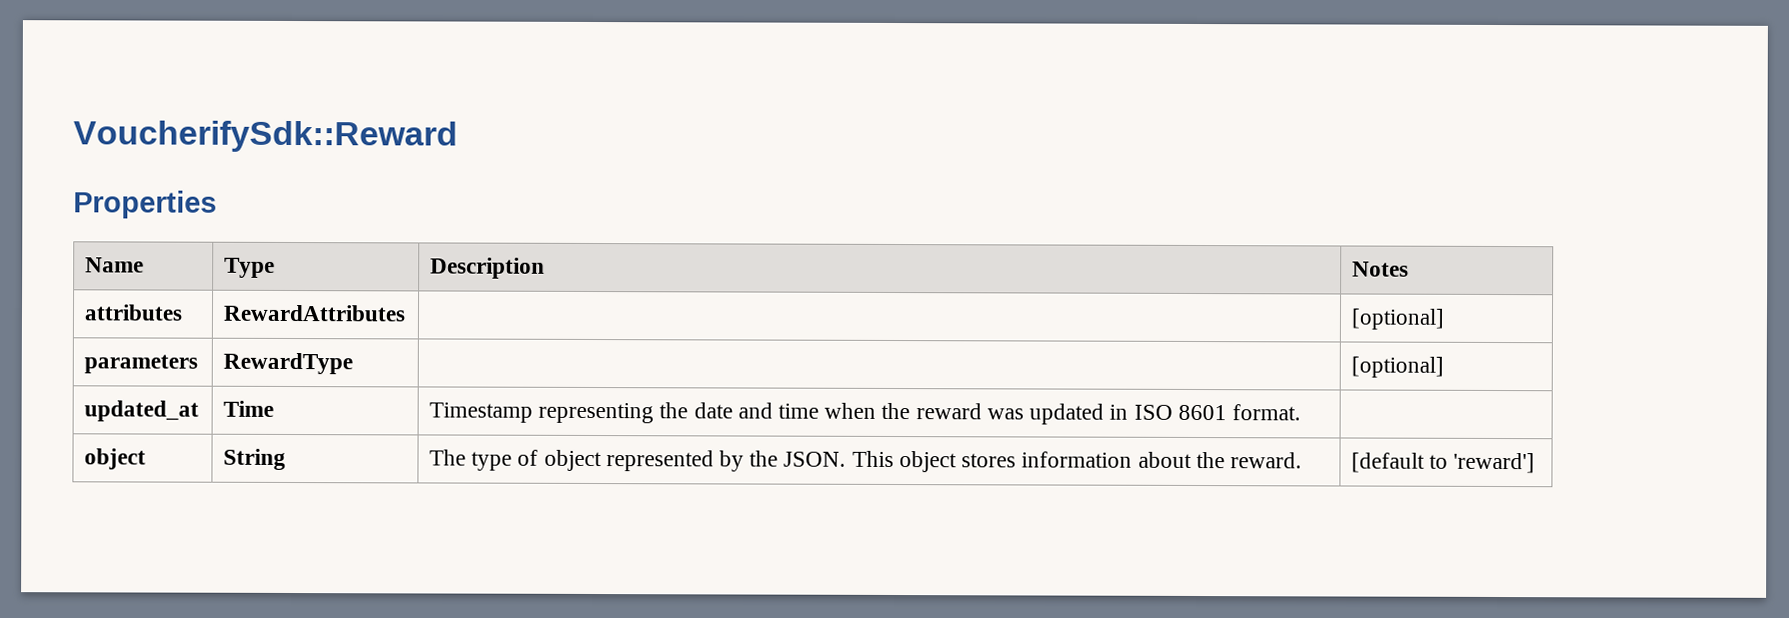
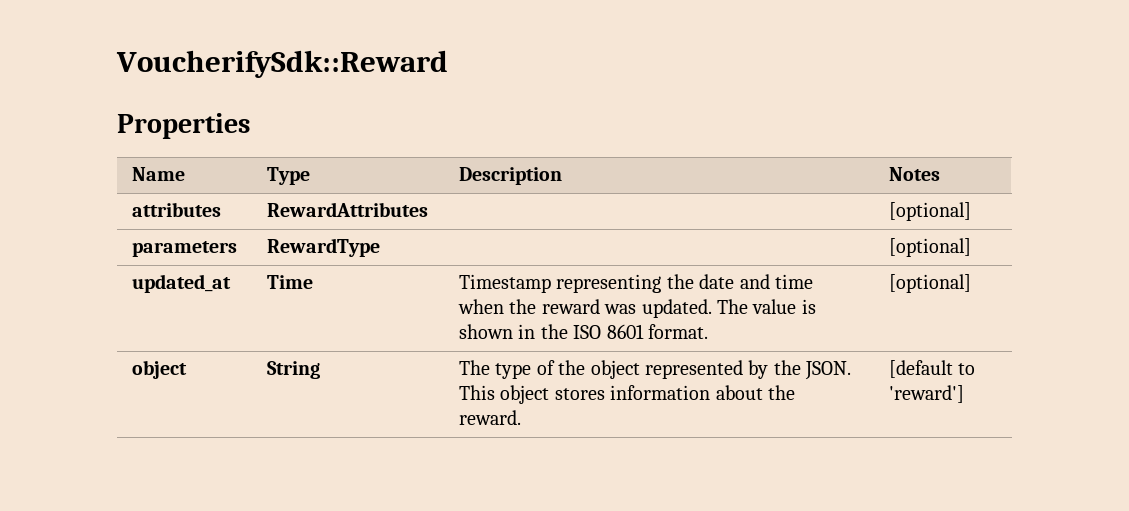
[1029,403,1129,425] updated in -> [641,299,816,318] [458,324,568,339] updated. The value is shown in the
(1301, 412) none -> [888,274,971,293] [optional]
(539, 457) none -> [558,360,586,375] the

